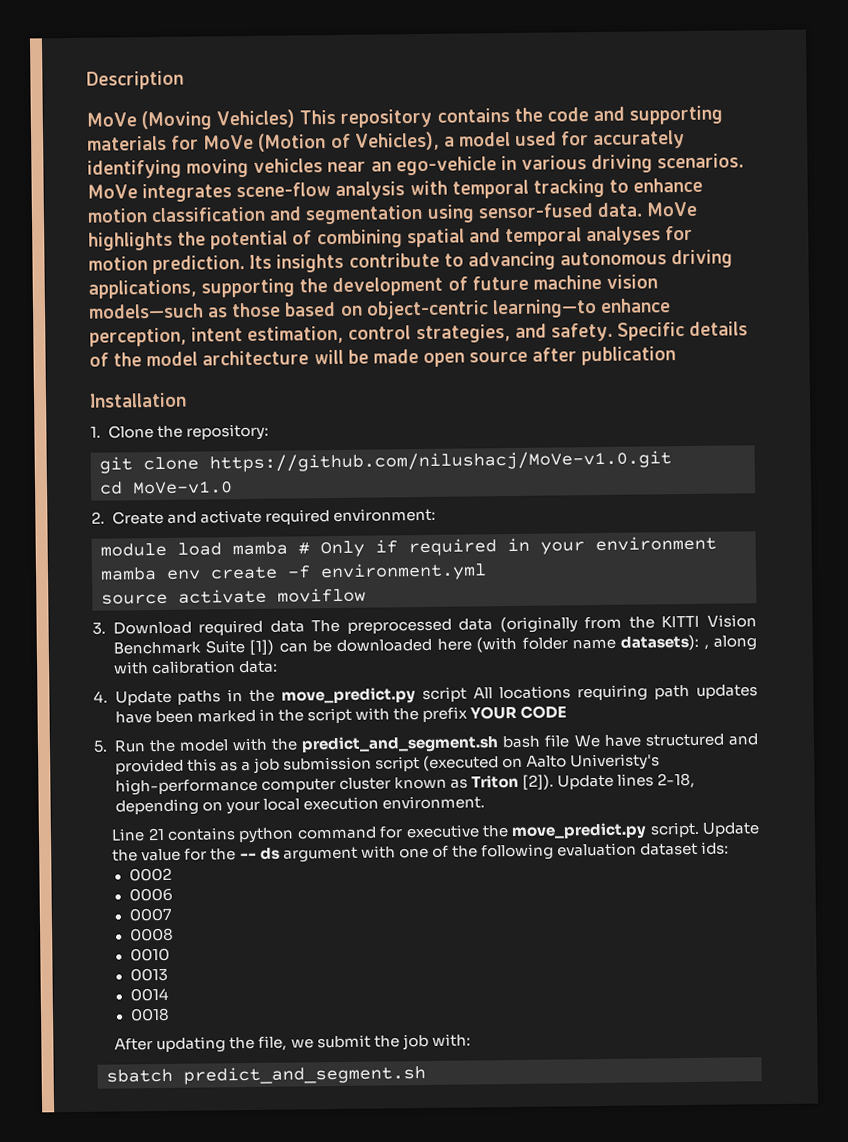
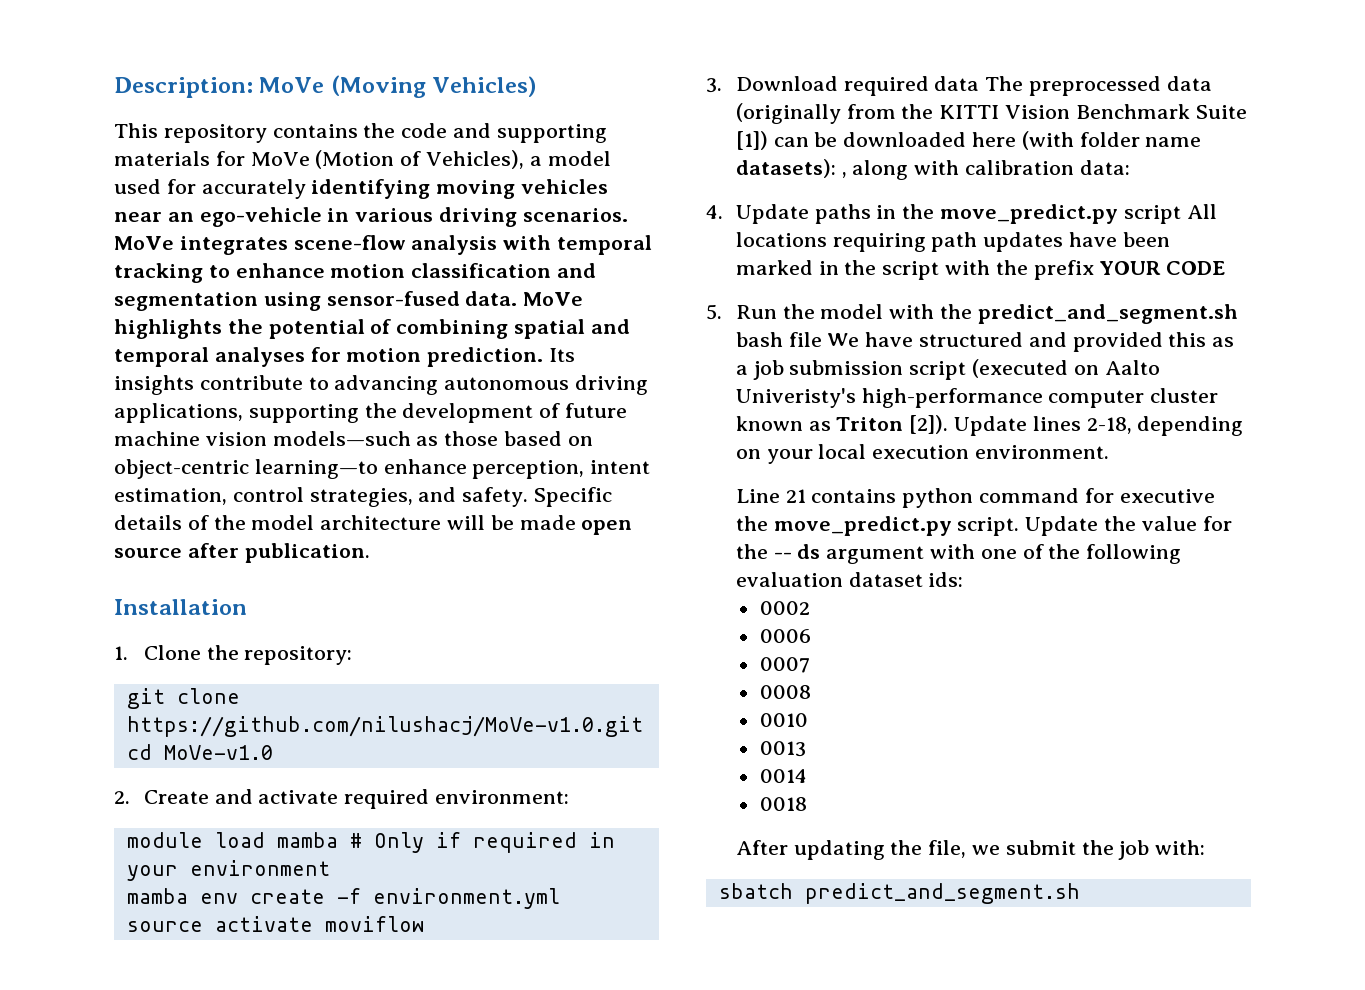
[86,70,184,90] Description // -> [114,77,253,98] Description:
(296, 119) none -> (537, 86) //
[581,346,677,366] publication -> [244,543,370,563] publication.

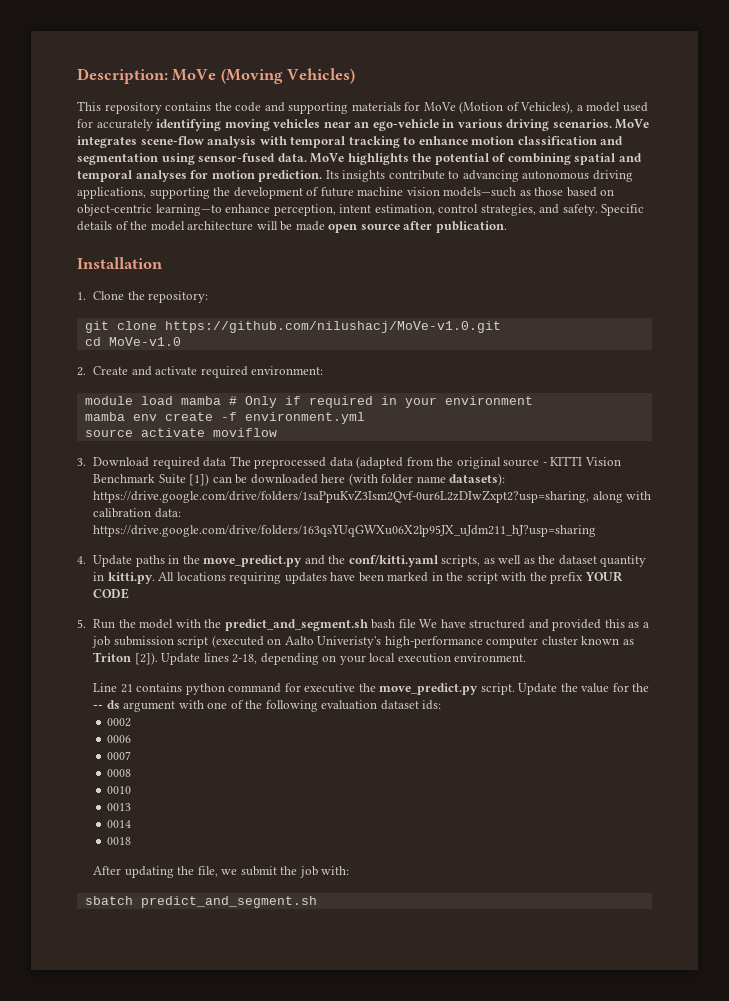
[735,103,841,124] (originally -> [356,456,404,469] (adapted
(934, 111) none -> [456,457,547,469] original source -
[841,172,847,178] , -> [92,490,589,503] https://drive.google.com/drive/folders/1saPpuKvZ3Ism2Qvf-0ur6L2zDIwZxpt2?usp=sharing,
(1130, 167) none -> [92,525,596,537] https://drive.google.com/drive/folders/163qsYUqGWXu06X2lp95JX_uJdm211_hJ?usp=sharing
[1123,205,1181,224] script -> [304,555,647,567] [92,572,155,584] and the conf/kitti.yaml scripts, as well as the dataset quantity in kitti.py.
[931,232,978,252] path -> (282, 578) none

